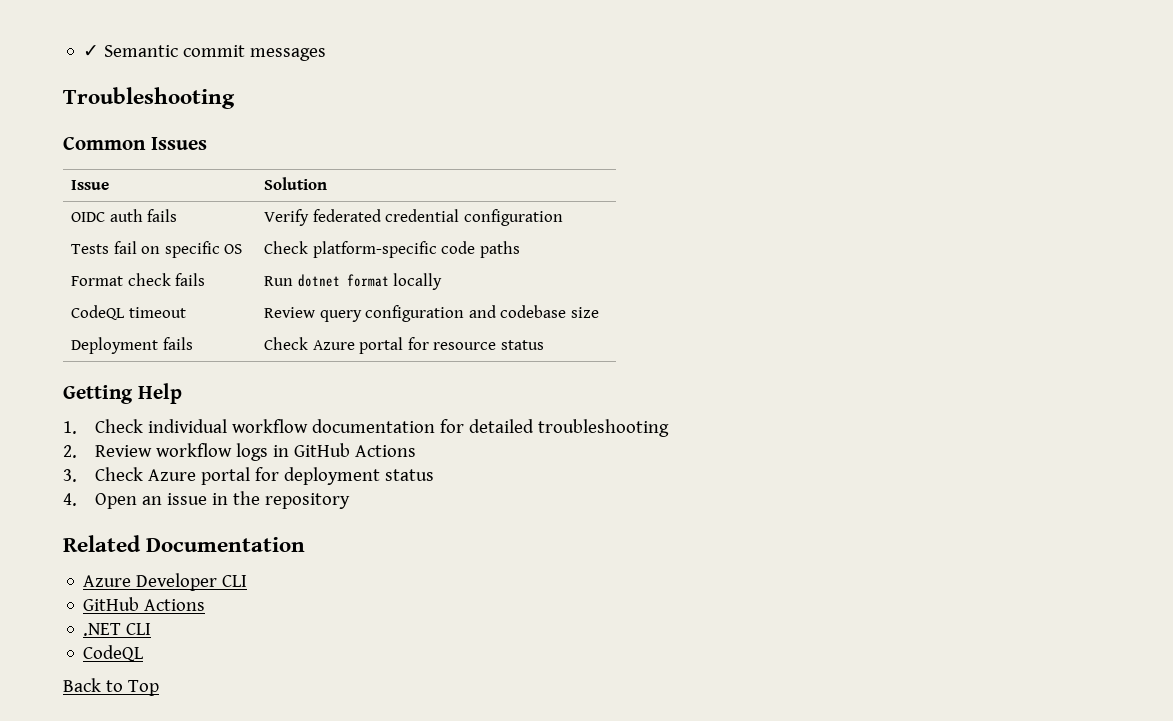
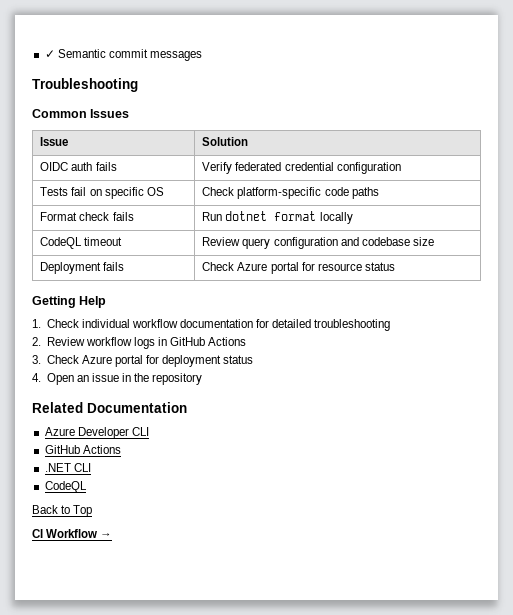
(159, 688) none -> [32,529,113,538] // CI Workflow →

